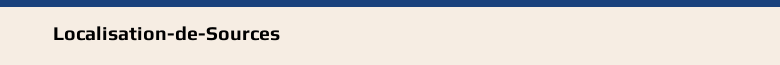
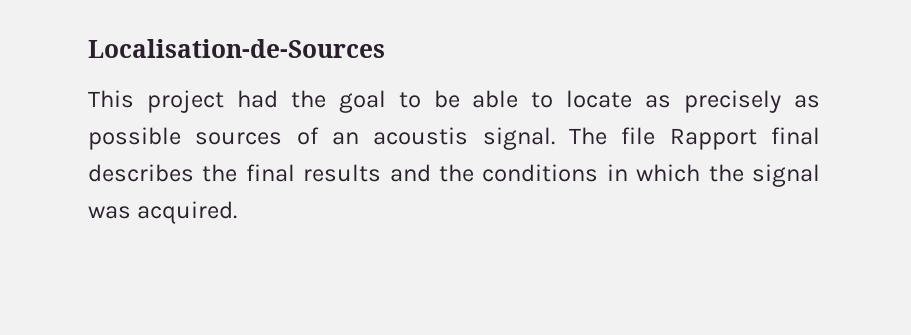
(280, 33) none -> [88,90,820,113] [88,127,820,150] [88,164,820,187] [88,201,238,224] // This project had the goal to be able to locate as precisely as possible sources of an acoustis signal. The file Rapport final describes the final results and the conditions in which the signal was acquired.

